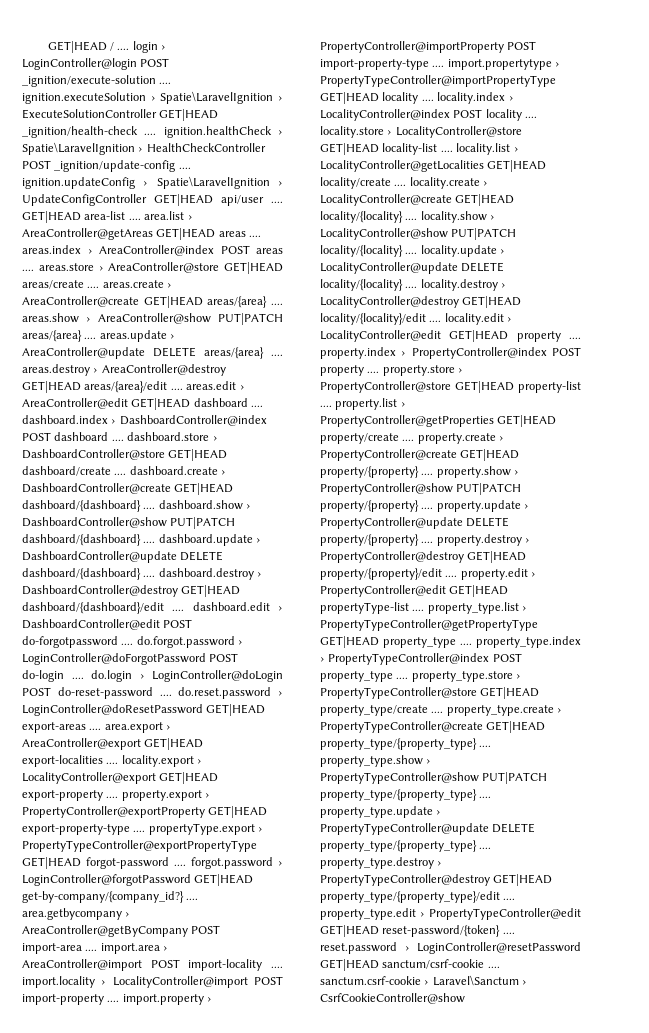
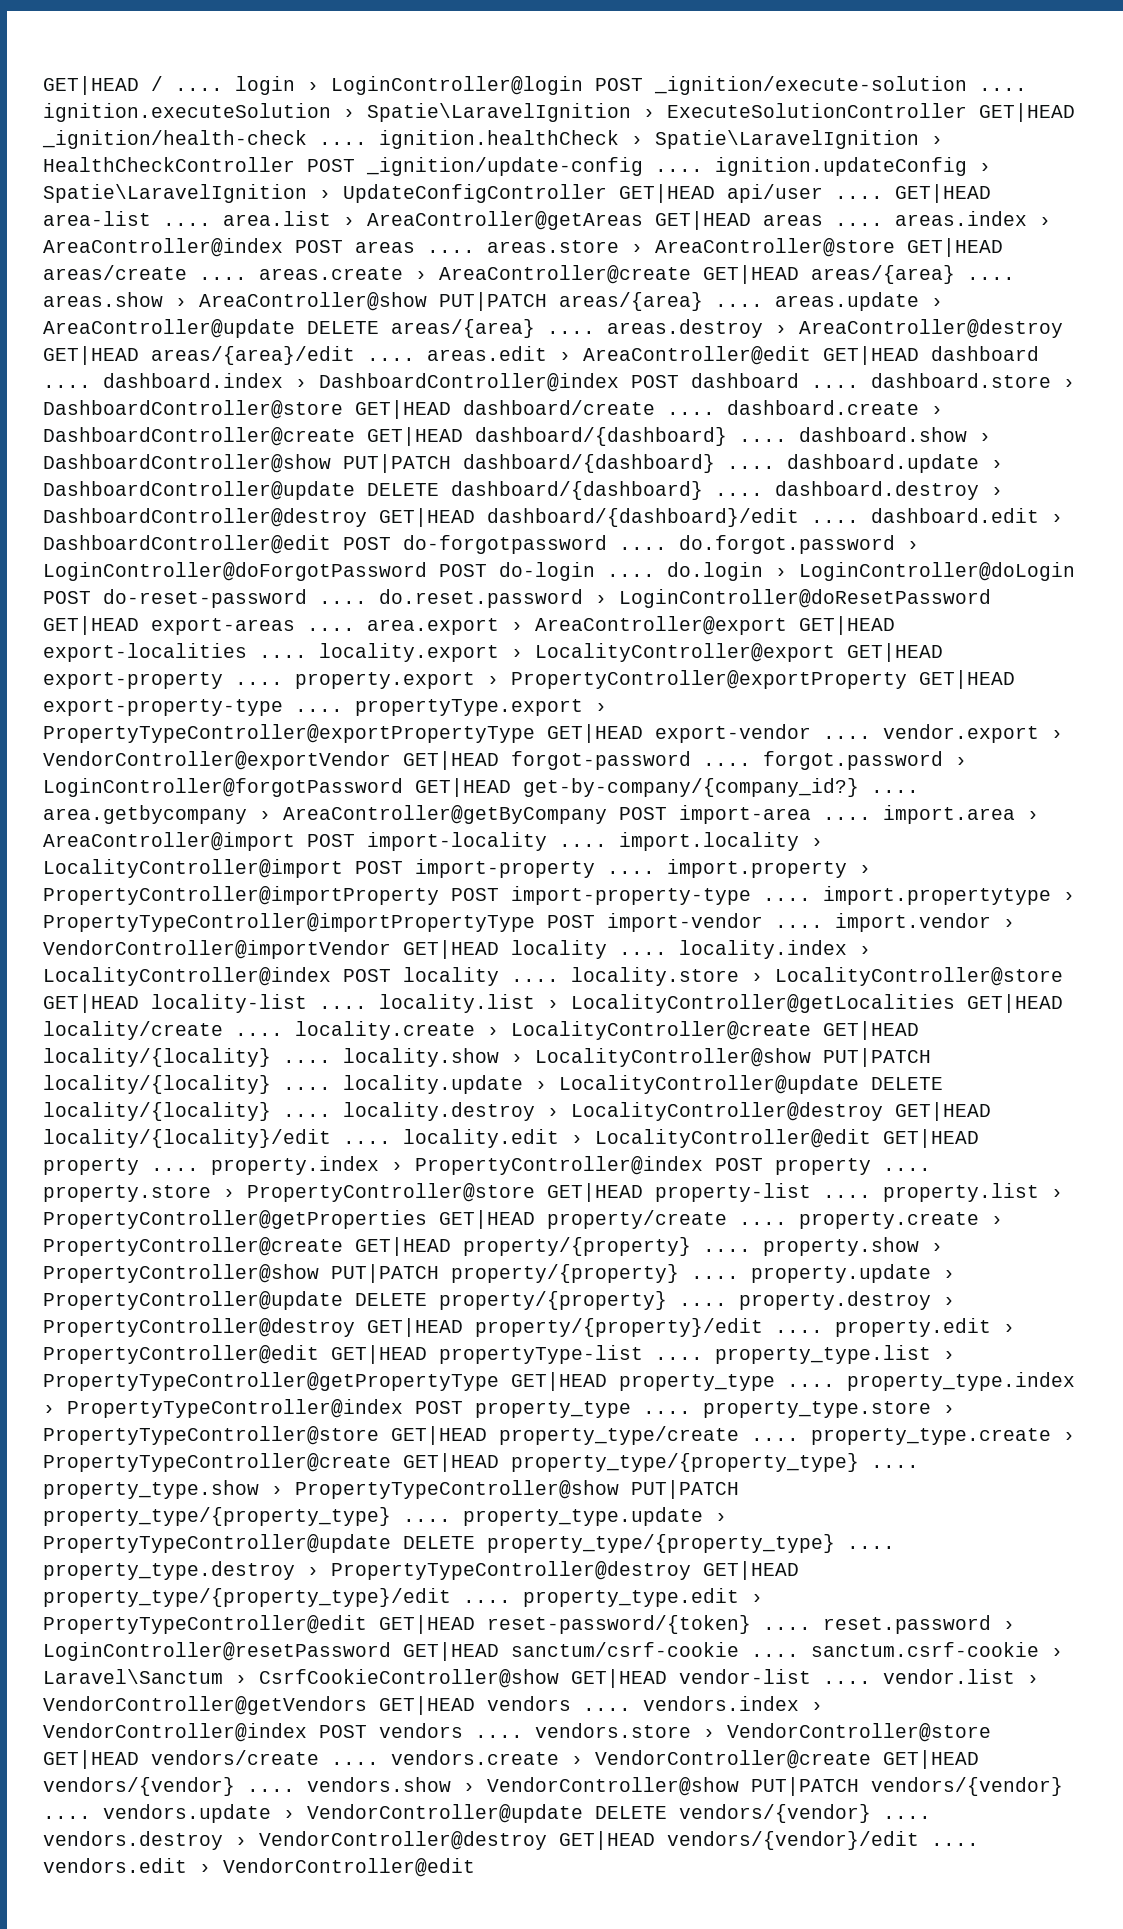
(81, 863) none -> [655,724,1063,743] [43,751,499,770] export-vendor .... vendor.export › VendorController@exportVendor GET|HEAD
(556, 81) none -> [547,913,1015,932] [43,940,391,959] POST import-vendor .... import.vendor › VendorController@importVendor
(465, 998) none -> [571,1669,1039,1688] [43,1696,823,1715] [43,1723,991,1742] [43,1750,979,1769] [43,1777,1063,1796] [43,1804,931,1823] [43,1831,979,1850] [43,1858,475,1877] GET|HEAD vendor-list .... vendor.list › VendorController@getVendors GET|HEAD vendors .... vendors.index › VendorController@index POST vendors .... vendors.store › VendorController@store GET|HEAD vendors/create .... vendors.create › VendorController@create GET|HEAD vendors/{vendor} .... vendors.show › VendorController@show PUT|PATCH vendors/{vendor} .... vendors.update › VendorController@update DELETE vendors/{vendor} .... vendors.destroy › VendorController@destroy GET|HEAD vendors/{vendor}/edit .... vendors.edit › VendorController@edit

